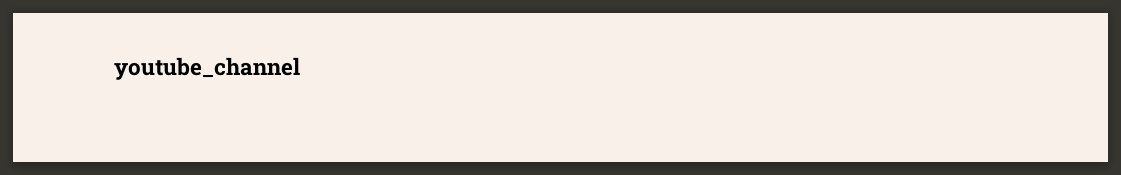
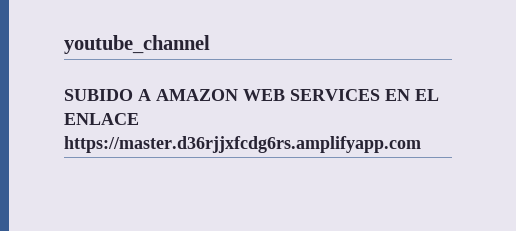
(300, 68) none -> [64,89,439,101] [64,113,139,125] [64,136,421,153] // SUBIDO A AMAZON WEB SERVICES EN EL ENLACE https://master.d36rjjxfcdg6rs.amplifyapp.com

